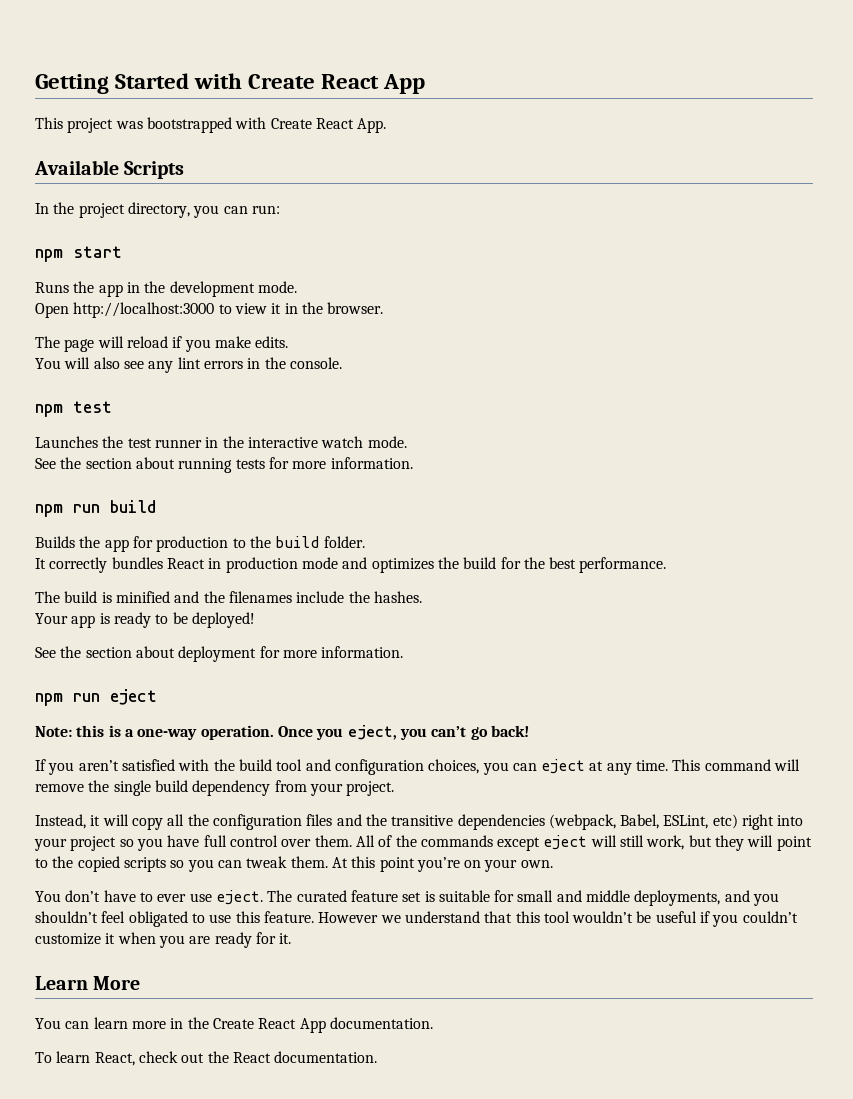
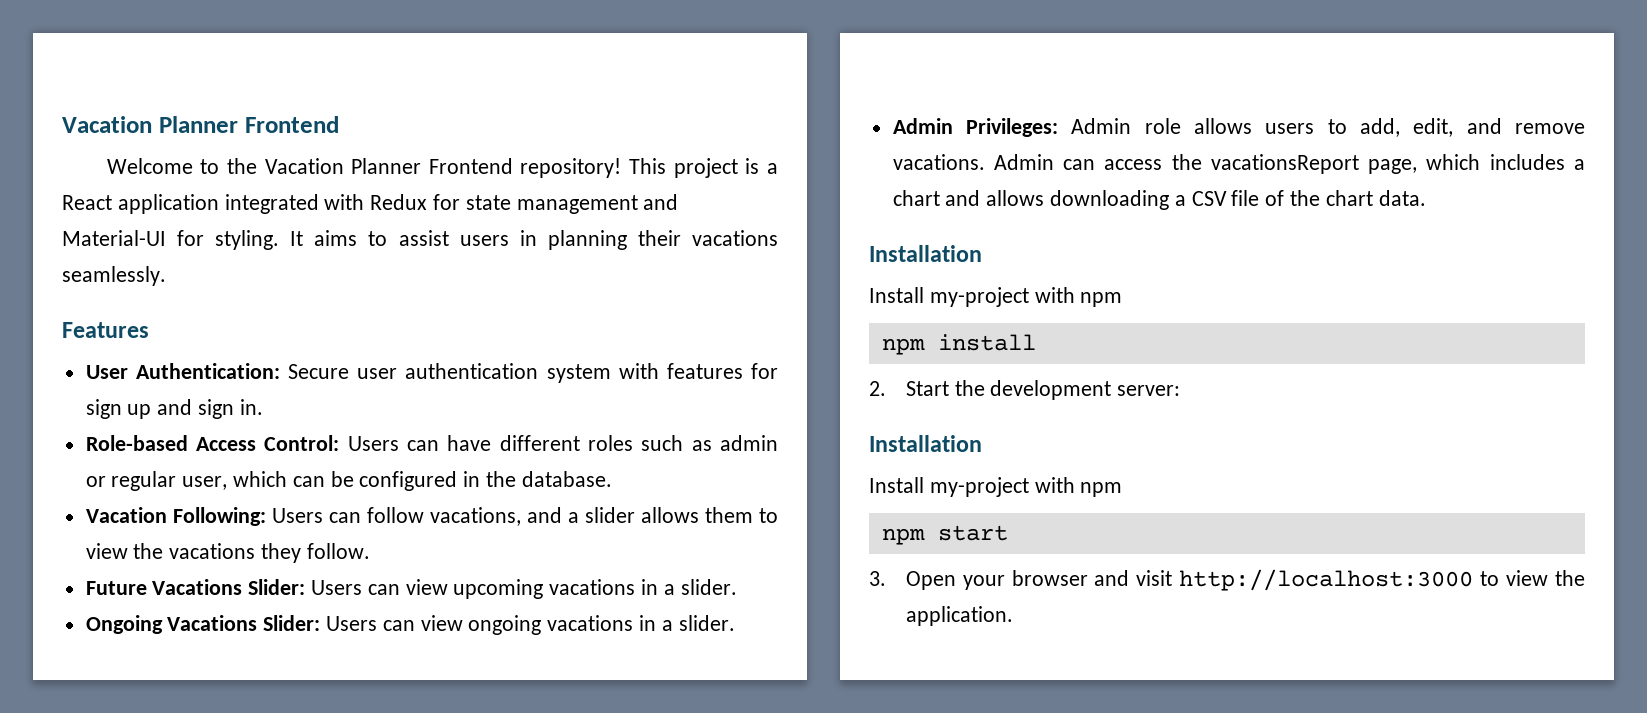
[35,73,426,94] [35,117,387,133] [34,160,185,179] [35,202,280,218] [35,246,122,262] [35,281,297,297] [35,302,384,318] [35,336,289,352] [35,357,342,373] [35,401,112,417] [35,436,407,448] [35,457,413,473] [35,500,156,517] [35,536,365,552] [35,557,667,573] [35,591,422,603] [35,612,255,628] [35,646,404,662] [35,689,157,706] [35,725,529,740] [35,759,801,775] [35,780,395,796] [35,814,804,830] [34,835,812,851] [35,856,553,872] [35,890,780,906] [35,911,798,927] [35,932,292,948] [35,976,141,990] [35,1017,433,1033] [35,1051,378,1066] Getting Started with Create React App // This project was bootstrapped with Create React App. // Available Scripts // In the project directory, you can run: // npm start // Runs the app in the development mode. // Open http://localhost:3000 to view it in the browser. // The page will reload if you make edits. // You will also see any lint errors in the console. // npm test // Launches the test runner in the interactive watch mode. // See the section about running tests for more information. // npm run build // Builds the app for production to the build folder. // It correctly bundles React in production mode and optimizes the build for the best performance. // The build is minified and the filenames include the hashes. // Your app is ready to be deployed! // See the section about deployment for more information. // npm run eject // Note: this is a one-way operation. Once you eject, you can’t go back! // If you aren’t satisfied with the build tool and configuration choices, you can eject at any time. This command will remove the single build dependency from your project. // Instead, it will copy all the configuration files and the transitive dependencies (webpack, Babel, ESLint, etc) right into your project so you have full control over them. All of the commands except eject will still work, but they will point to the copied scripts so you can tweak them. At this point you’re on your own. // You don’t have to ever use eject. The curated feature set is suitable for small and middle deployments, and you shouldn’t feel obligated to use this feature. However we understand that this tool wouldn’t be useful if you couldn’t customize it when you are ready for it. // Learn More // You can learn more in the Create React App documentation. // To learn React, check out the React documentation. -> [62,116,339,133] [106,158,778,178] [62,194,679,214] [62,230,778,250] [62,266,166,286] [62,322,149,338] [85,363,778,383] [85,399,263,419] [85,435,779,451] [85,471,612,491] [85,507,778,526] [85,543,370,563] [85,579,737,599] [85,615,735,635] [892,118,1585,137] [892,154,1585,174] [892,190,1426,210] [869,245,982,262] [869,287,1123,307] [881,334,1036,355] [869,380,1181,400] [869,435,982,452] [869,477,1123,497] [881,525,1008,545] [869,569,1585,591] [905,606,1013,626] Vacation Planner Frontend // Welcome to the Vacation Planner Frontend repository! This project is a React application integrated with Redux for state management and Material-UI for styling. It aims to assist users in planning their vacations seamlessly. // Features // User Authentication: Secure user authentication system with features for sign up and sign in. // Role-based Access Control: Users can have different roles such as admin or regular user, which can be configured in the database. // Vacation Following: Users can follow vacations, and a slider allows them to view the vacations they follow. // Future Vacations Slider: Users can view upcoming vacations in a slider. // Ongoing Vacations Slider: Users can view ongoing vacations in a slider. // Admin Privileges: Admin role allows users to add, edit, and remove vacations. Admin can access the vacationsReport page, which includes a chart and allows downloading a CSV file of the chart data. // Installation // Install my-project with npm // npm install // 2. Start the development server: // Installation // Install my-project with npm // npm start // 3. Open your browser and visit http://localhost:3000 to view the application.

